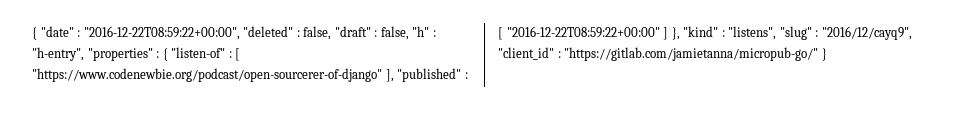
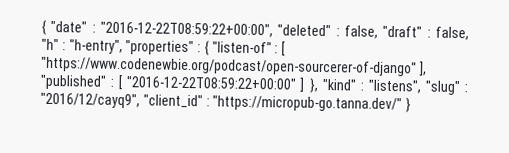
[564,47,819,61] "https://gitlab.com/jamietanna/micropub-go/" -> [212,95,403,113] "https://micropub-go.tanna.dev/"

